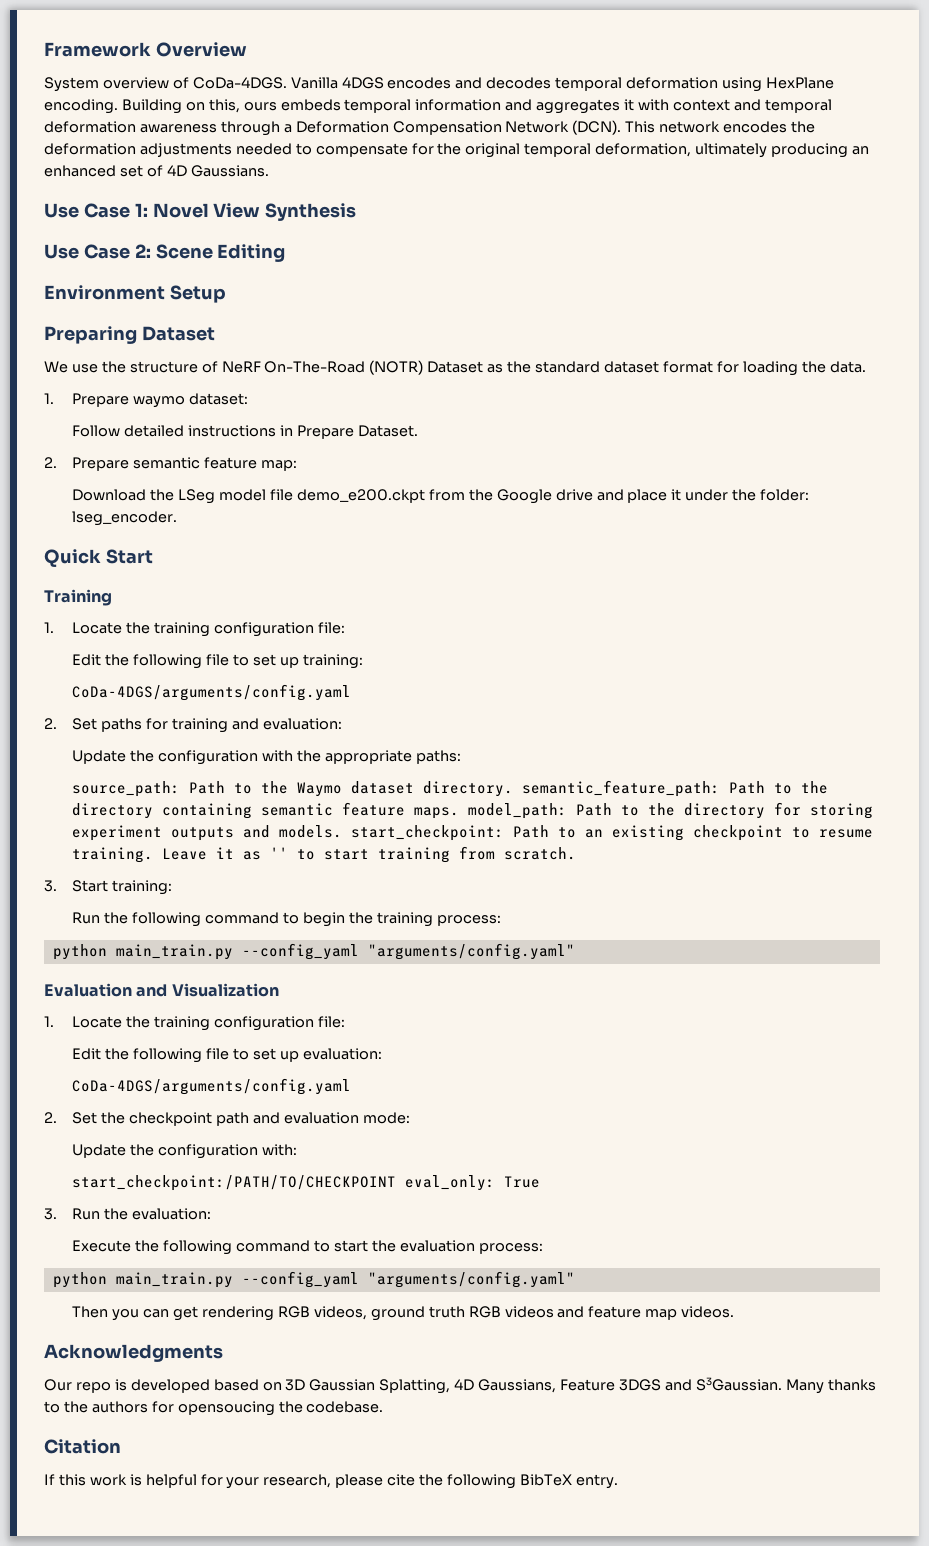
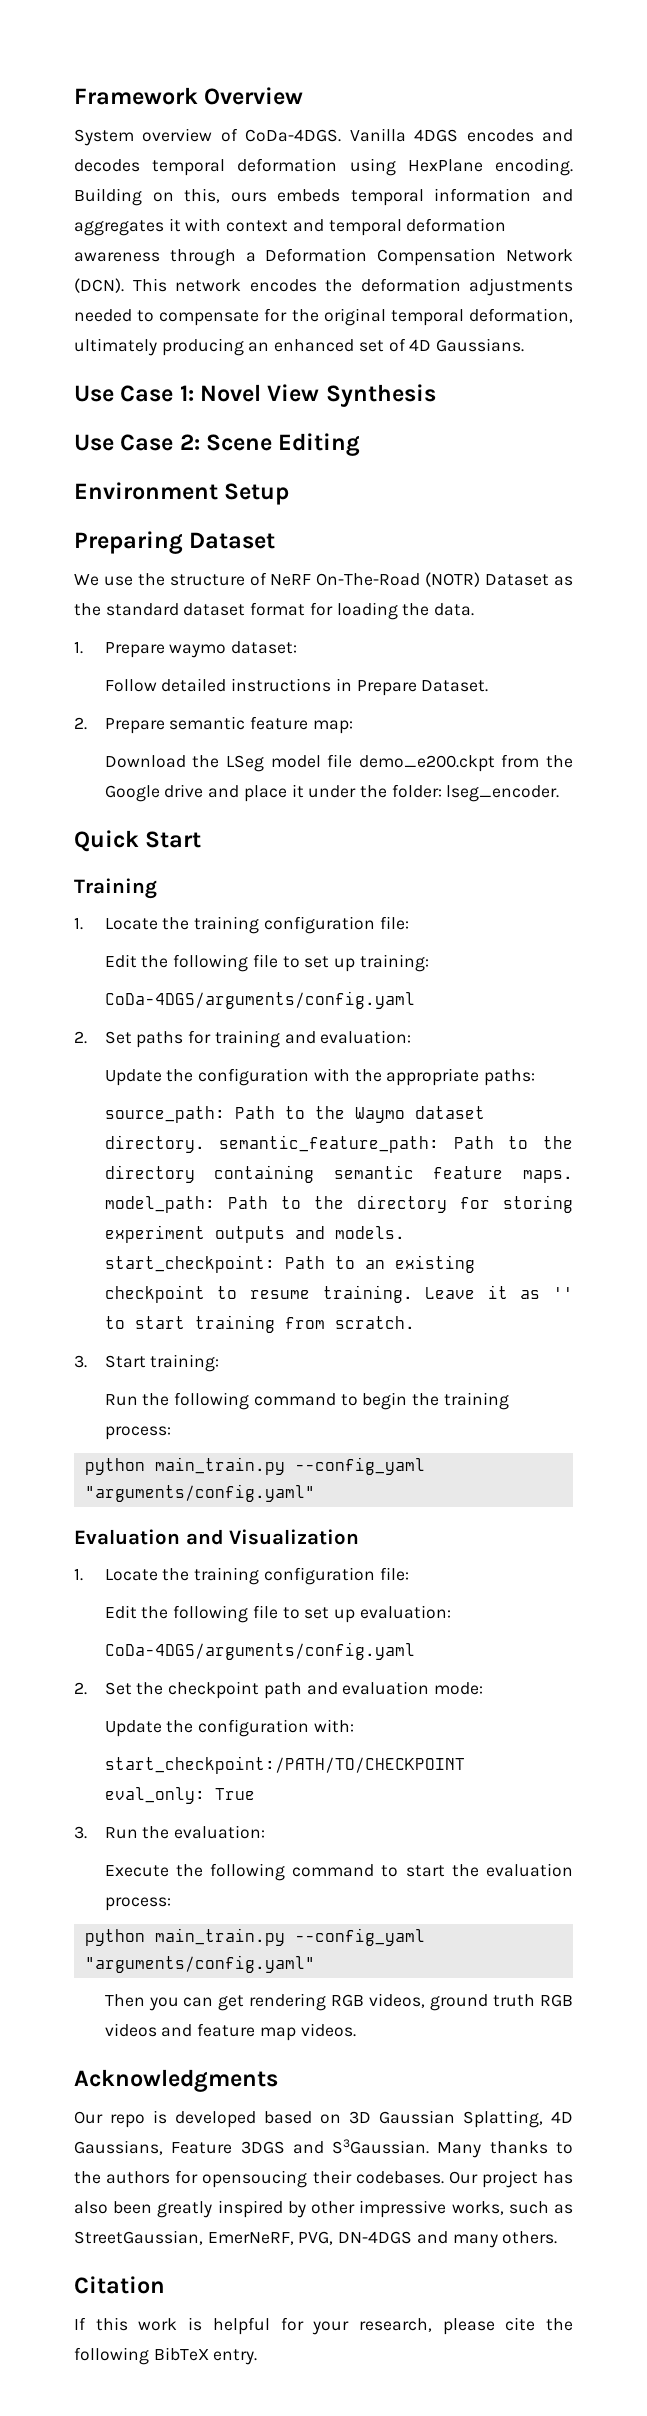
[278,1401,384,1413] the codebase. -> [312,2170,573,2188] [74,2200,573,2218] [74,2230,558,2248] their codebases. Our project has also been greatly inspired by other impressive works, such as StreetGaussian, EmerNeRF, PVG, DN-4DGS and many others.

